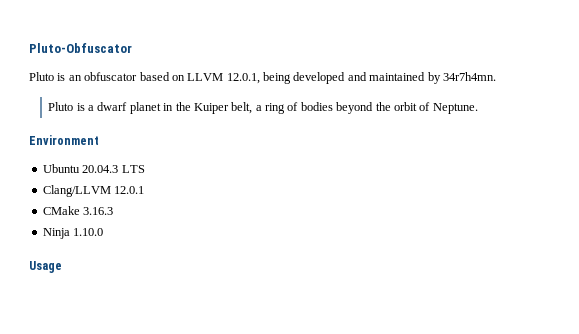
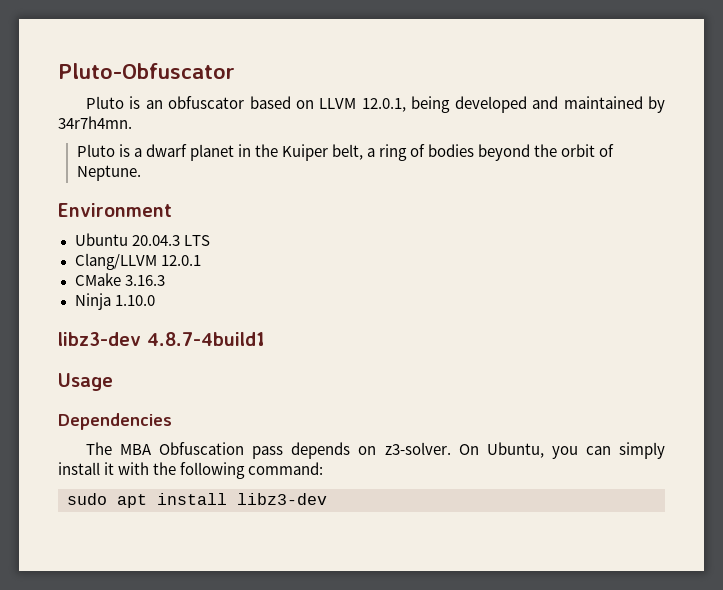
(104, 232) none -> [58,332,265,346] // libz3-dev 4.8.7-4build1
(62, 267) none -> [58,413,172,430] [85,442,665,459] [58,462,324,479] [67,493,327,508] // Dependencies // The MBA Obfuscation pass depends on z3-solver. On Ubuntu, you can simply install it with the following command: // sudo apt install libz3-dev

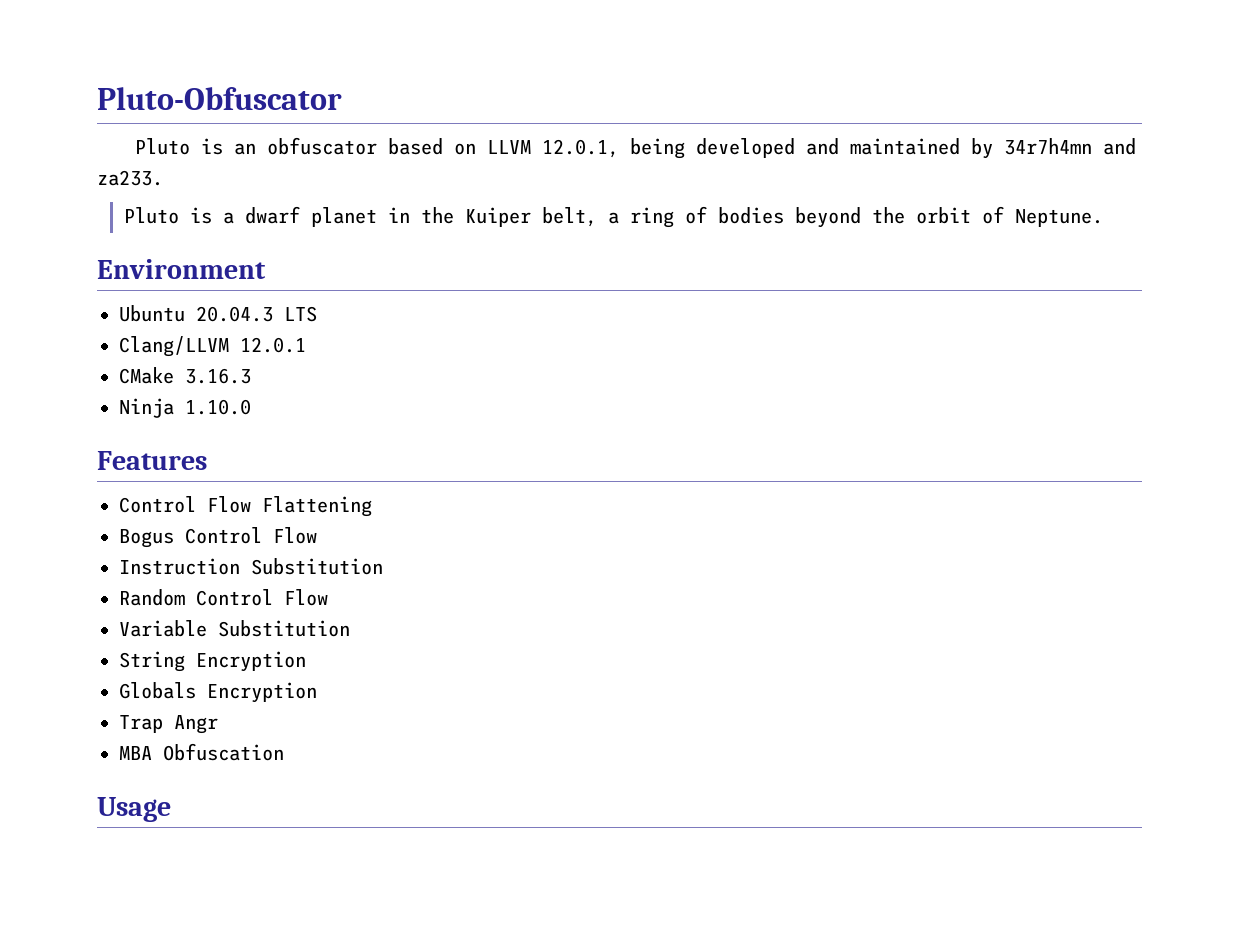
[58,116,132,129] 34r7h4mn. -> [1003,138,1136,155] [97,170,163,186] 34r7h4mn and za233.
[58,332,265,346] [58,373,113,391] [58,413,172,430] [85,442,665,459] [58,462,324,479] [67,493,327,508] libz3-dev 4.8.7-4build1 // Usage // Dependencies // The MBA Obfuscation pass depends on z3-solver. On Ubuntu, you can simply install it with the following command: // sudo apt install libz3-dev -> [97,451,207,470] [119,496,372,517] [119,527,317,548] [119,558,383,575] [119,589,328,606] [119,620,350,637] [119,651,306,672] [119,682,317,703] [119,715,218,734] [119,743,284,761] [97,797,171,822] Features // Control Flow Flattening // Bogus Control Flow // Instruction Substitution // Random Control Flow // Variable Substitution // String Encryption // Globals Encryption // Trap Angr // MBA Obfuscation // Usage

